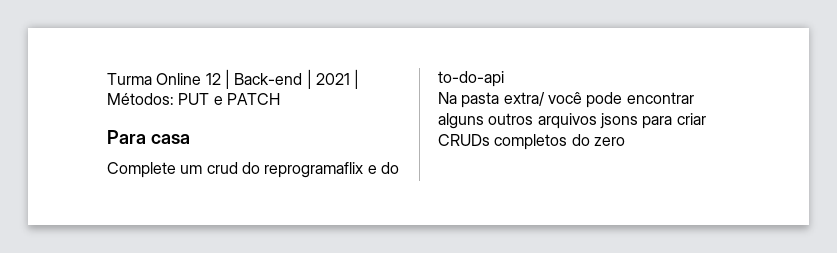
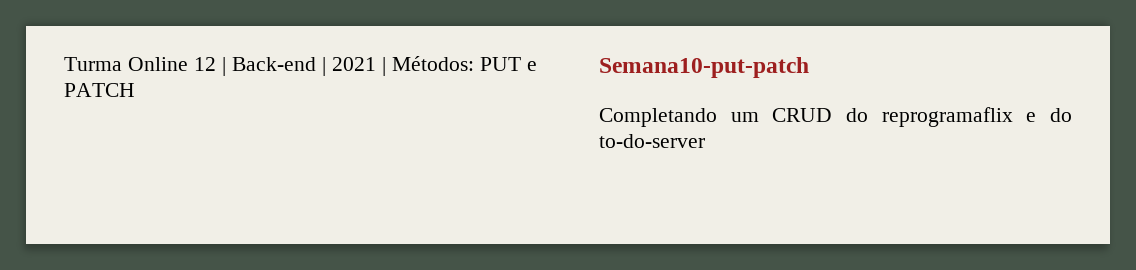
[107,130,190,144] [107,162,399,178] [438,71,504,87] [438,92,694,108] [438,113,706,129] [438,134,625,150] Para casa // Complete um crud do reprogramaflix e do to-do-api // Na pasta extra/ você pode encontrar alguns outros arquivos jsons para criar CRUDs completos do zero -> [599,57,809,78] [599,107,1072,127] [599,134,705,148] Semana10-put-patch // Completando um CRUD do reprogramaflix e do to-do-server

